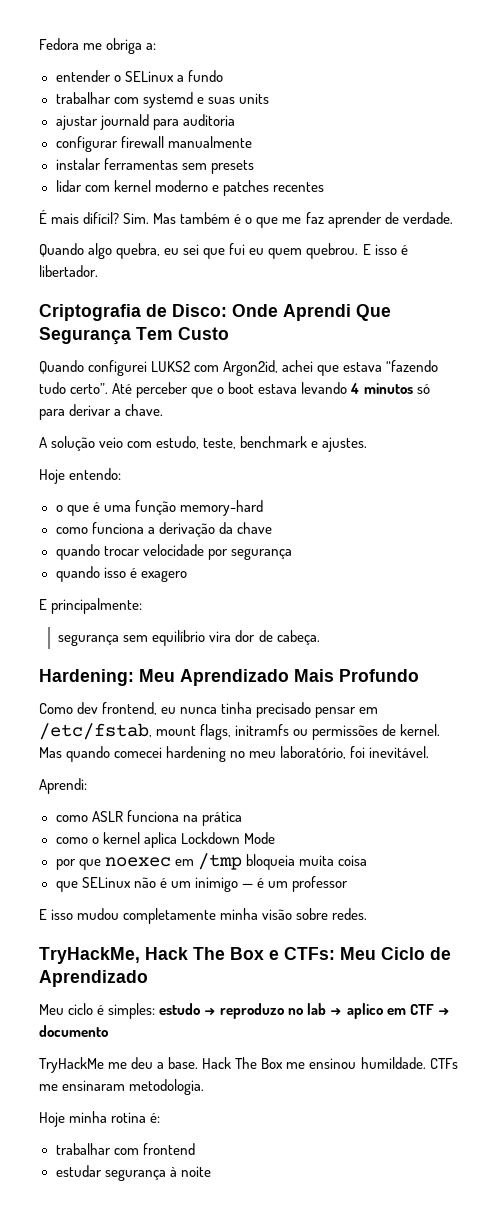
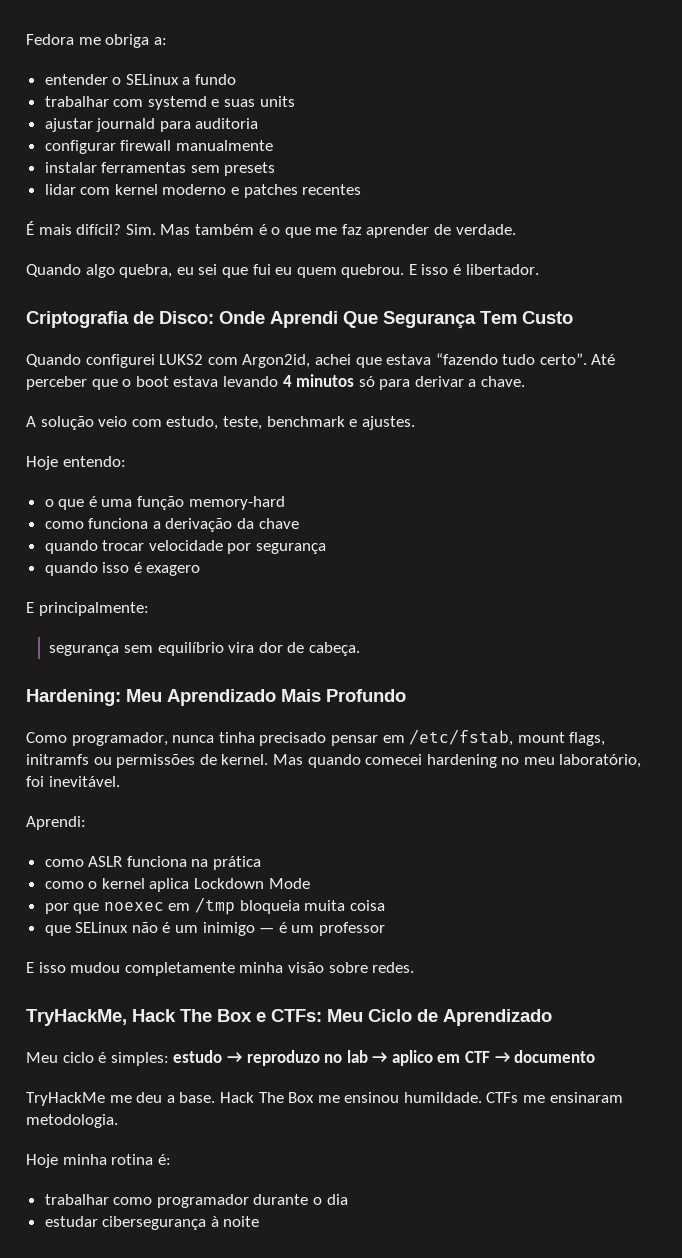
[77,702,177,715] dev frontend, eu -> [71,732,168,746] programador,
[113,1143,195,1155] com frontend -> [113,1194,348,1208] como programador durante o dia
[104,1169,166,1181] segurança -> [102,1216,207,1230] cibersegurança

